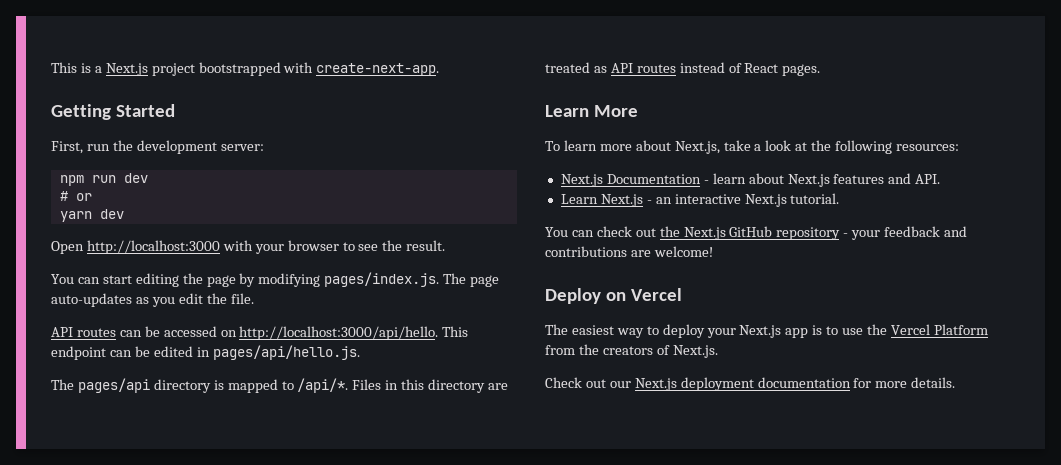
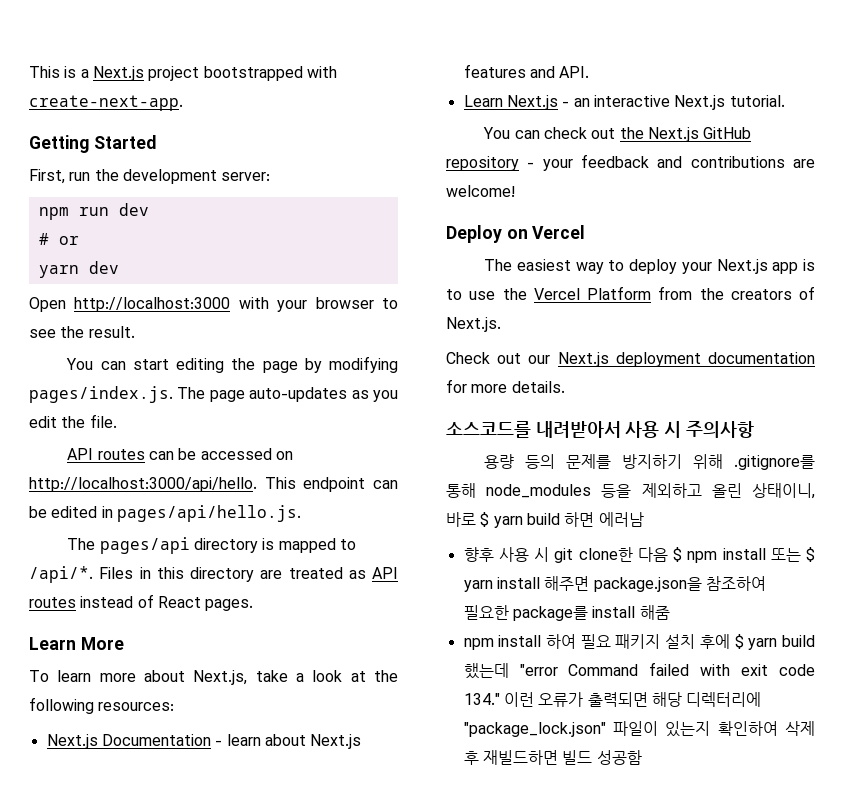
(956, 382) none -> [446,421,754,438] [484,454,815,470] [446,483,815,499] [446,512,644,528] [463,547,815,563] [463,576,766,592] [463,605,670,621] [463,634,815,650] [463,662,815,679] [463,692,762,707] [463,721,815,737] [463,750,642,765] // 소스코드를 내려받아서 사용 시 주의사항 // 용량 등의 문제를 방지하기 위해 .gitignore를 통해 node_modules 등을 제외하고 올린 상태이니, 바로 $ yarn build 하면 에러남 // 향후 사용 시 git clone한 다음 $ npm install 또는 $ yarn install 해주면 package.json을 참조하여 필요한 package를 install 해줌 // npm install 하여 필요 패키지 설치 후에 $ yarn build 했는데 "error Command failed with exit code 134." 이런 오류가 출력되면 해당 디렉터리에 "package_lock.json" 파일이 있는지 확인하여 삭제 후 재빌드하면 빌드 성공함

